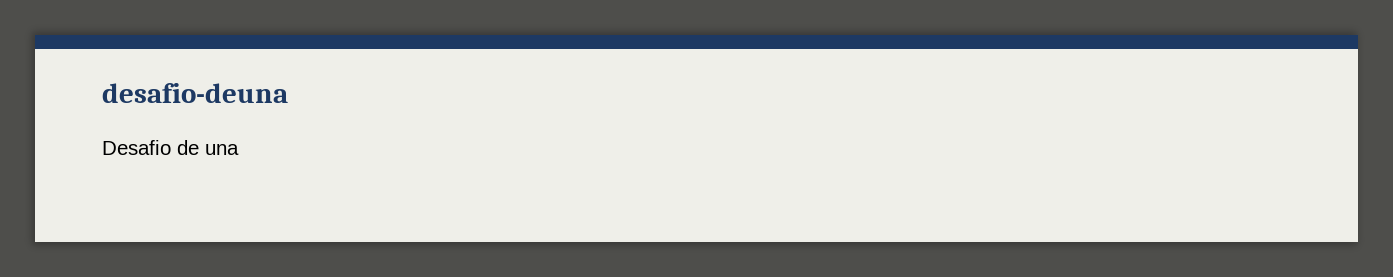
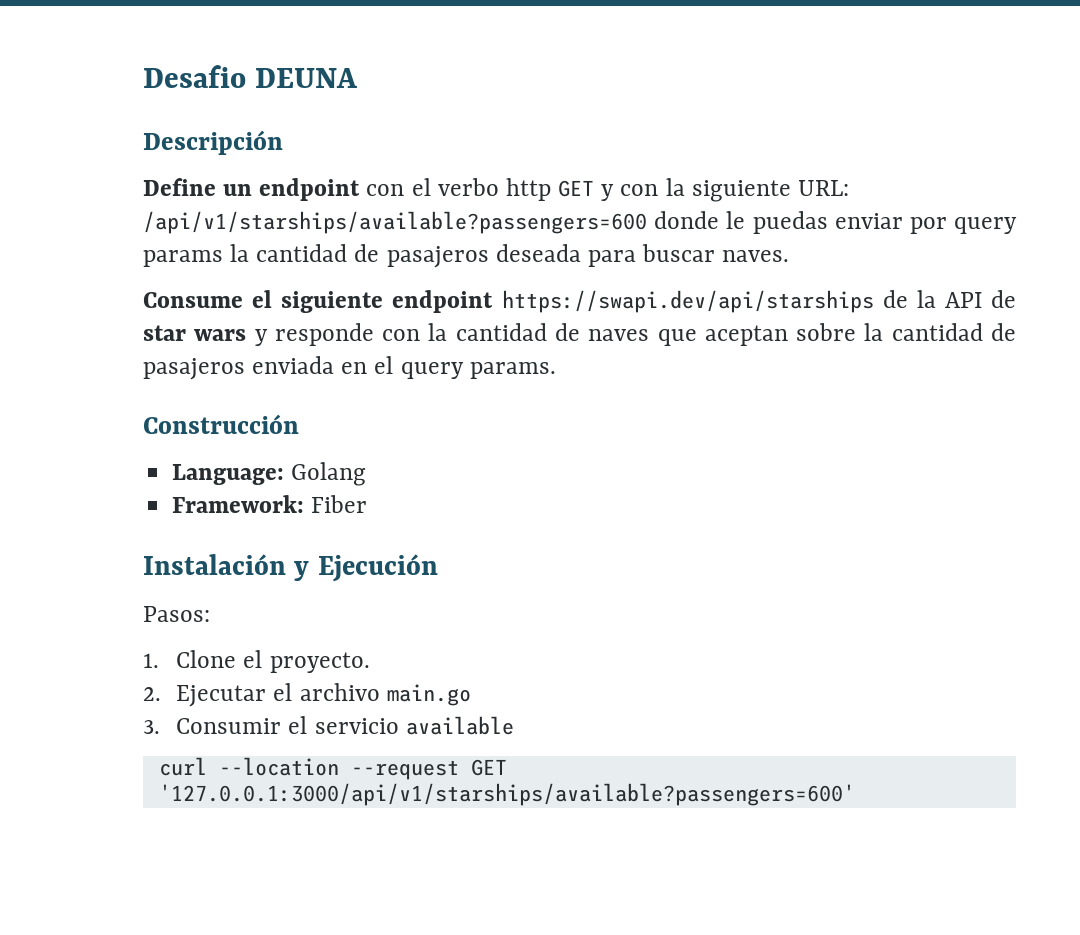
[102,83,288,103] [102,140,239,155] desafio-deuna // Desafio de una -> [143,65,358,88] [143,130,283,155] [143,178,849,202] [143,211,1017,234] [143,244,790,268] [143,290,1016,313] [143,323,1017,346] [143,356,556,380] [143,414,299,434] [172,462,367,486] [172,495,368,513] [143,554,438,582] [143,606,210,622] [143,650,370,673] [143,683,471,707] [143,716,514,735] [158,757,507,780] [158,783,855,806] Desafio DEUNA // Descripción // Define un endpoint con el verbo http GET y con la siguiente URL: /api/v1/starships/available?passengers=600 donde le puedas enviar por query params la cantidad de pasajeros deseada para buscar naves. // Consume el siguiente endpoint https://swapi.dev/api/starships de la API de star wars y responde con la cantidad de naves que aceptan sobre la cantidad de pasajeros enviada en el query params. // Construcción // Language: Golang // Framework: Fiber // Instalación y Ejecución // Pasos: // 1. Clone el proyecto. // 2. Ejecutar el archivo main.go // 3. Consumir el servicio available // curl --location --request GET '127.0.0.1:3000/api/v1/starships/available?passengers=600'

